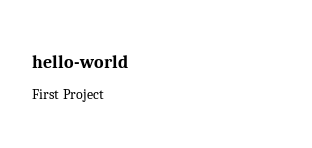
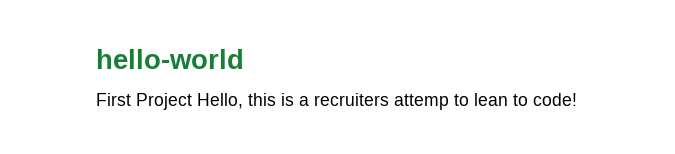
(104, 95) none -> [197,93,577,110] Hello, this is a recruiters attemp to lean to code!

